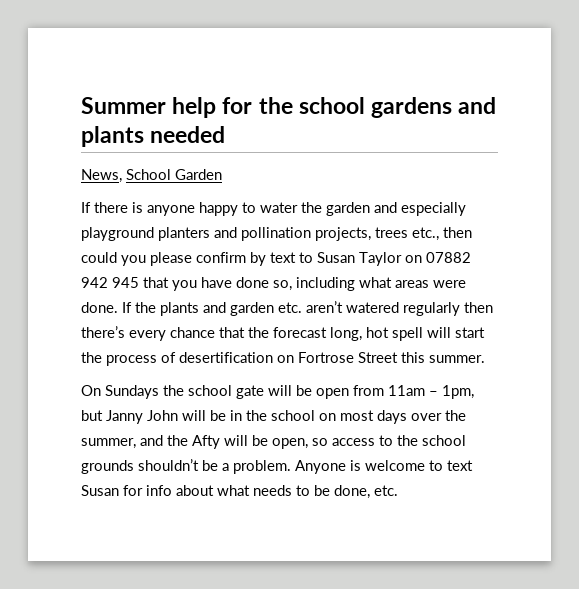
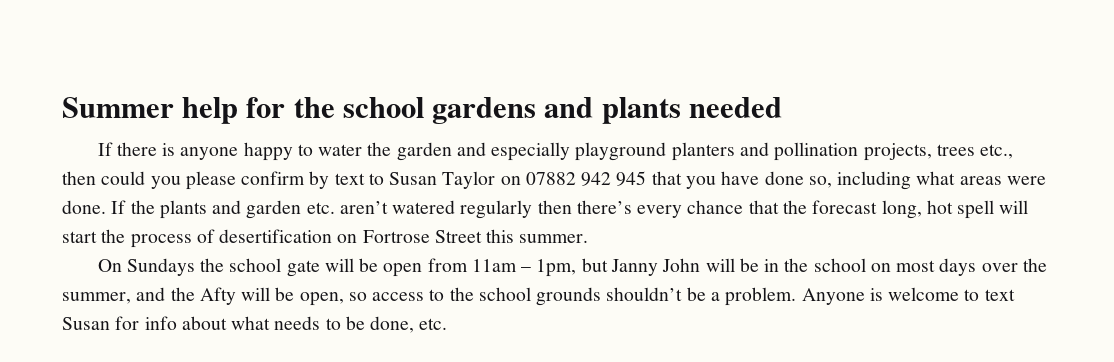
[81,169,222,183] // News, School Garden -> (782, 107) none

